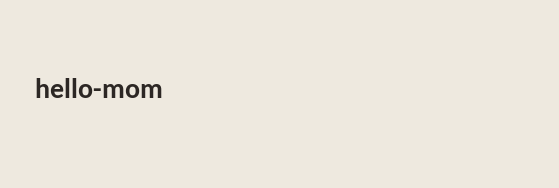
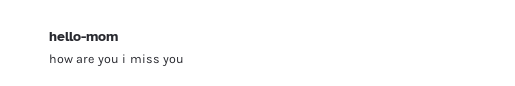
(163, 88) none -> [49,54,184,67] // how are you i miss you

